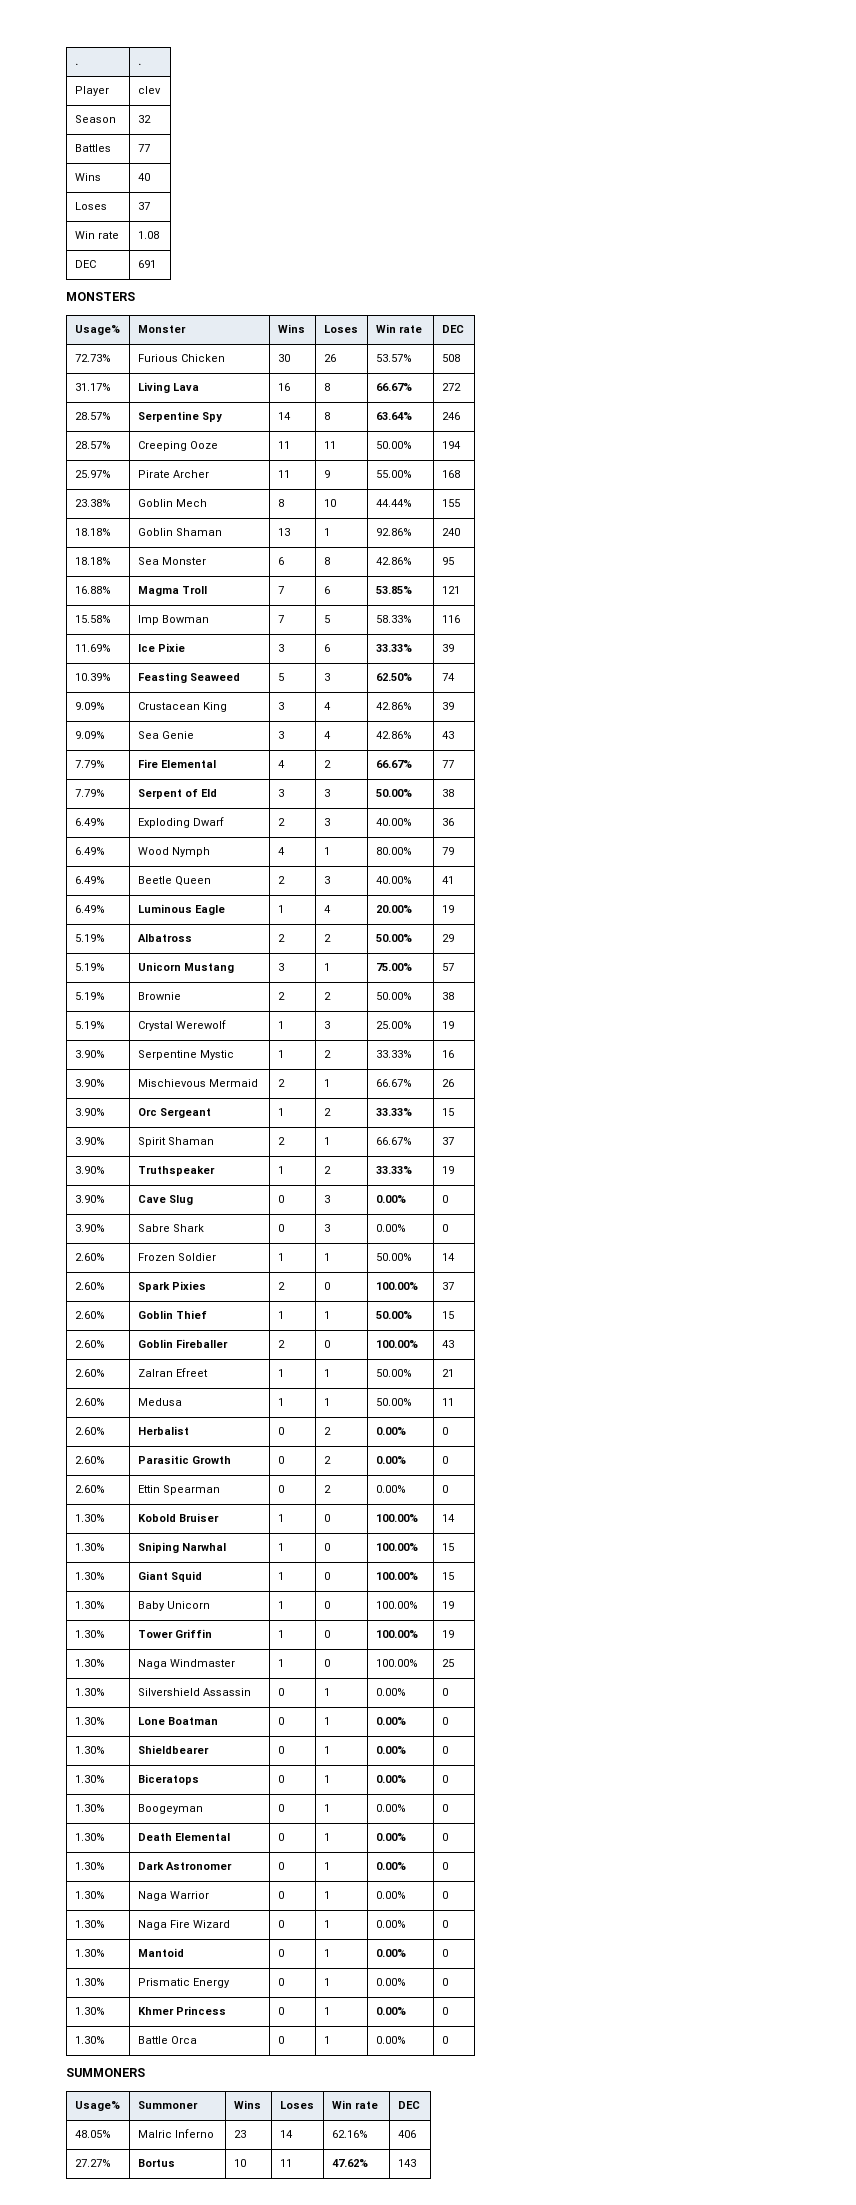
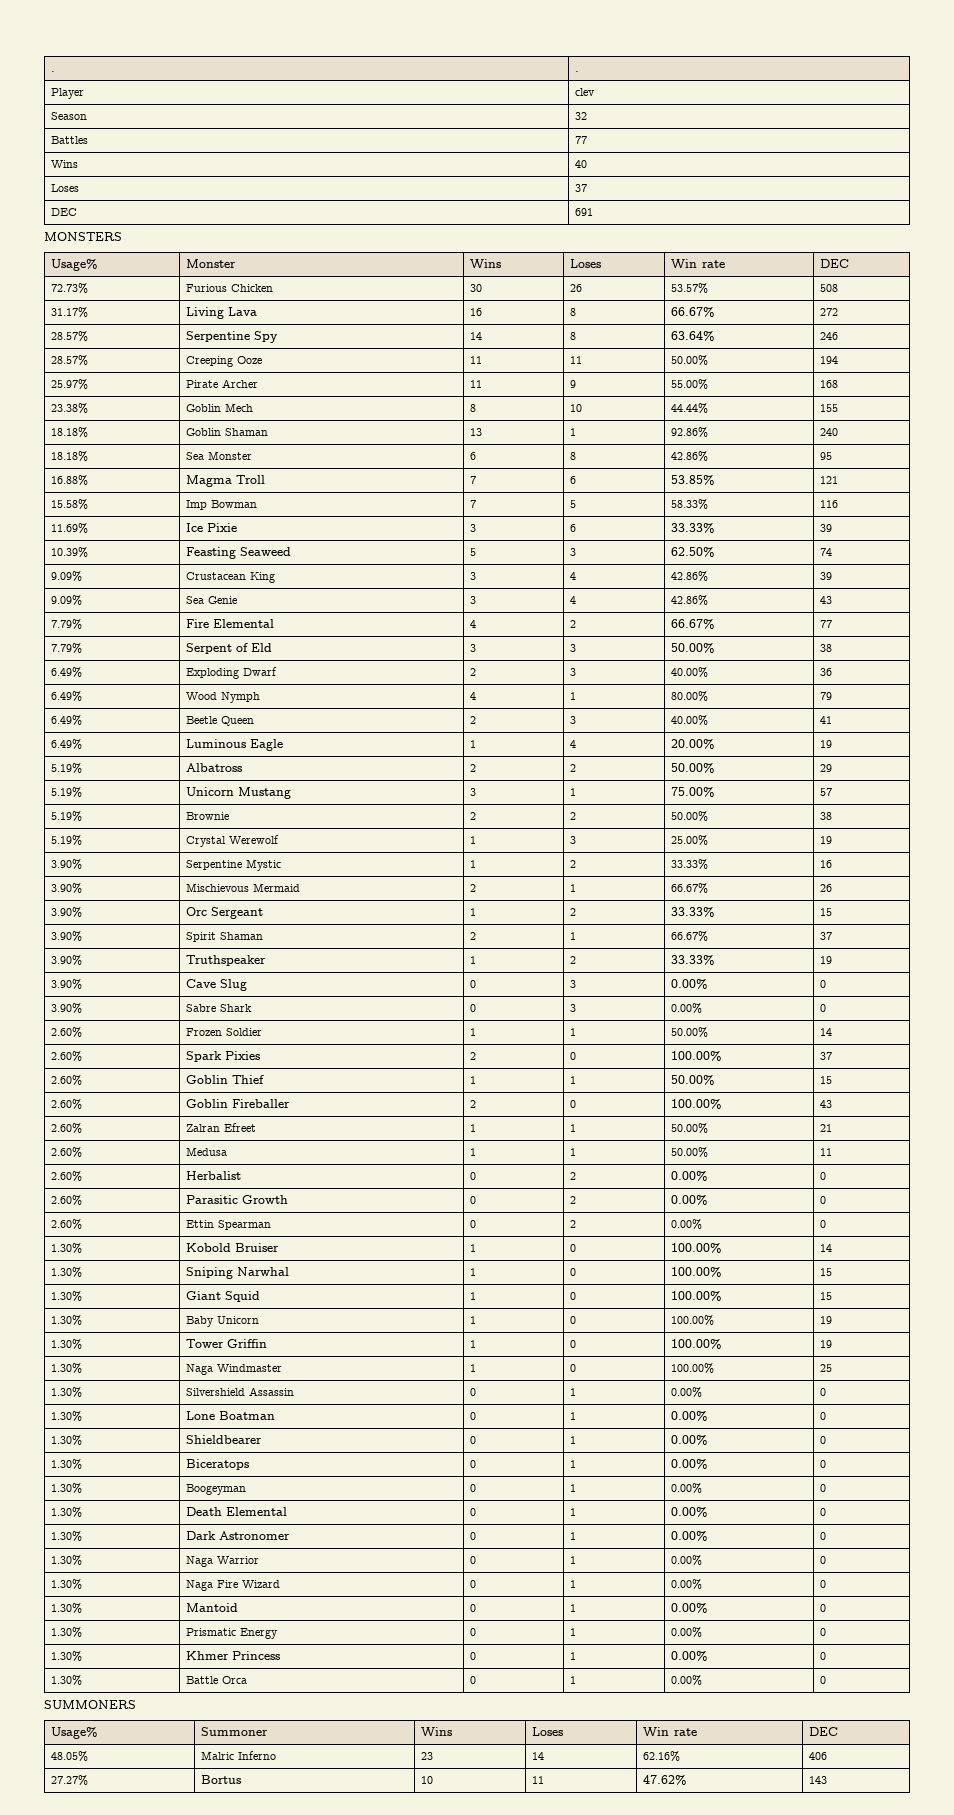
[74,231,119,239] [137,231,159,239] // Win rate | 1.08 -> (587, 188) none

